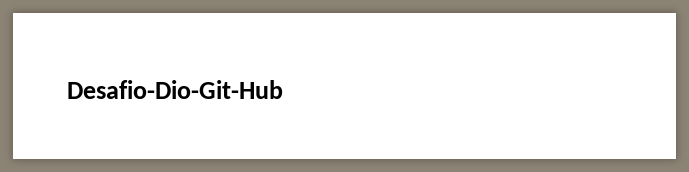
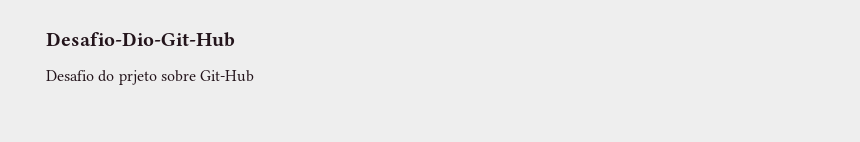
(283, 89) none -> [46,70,255,85] // Desafio do prjeto sobre Git-Hub

